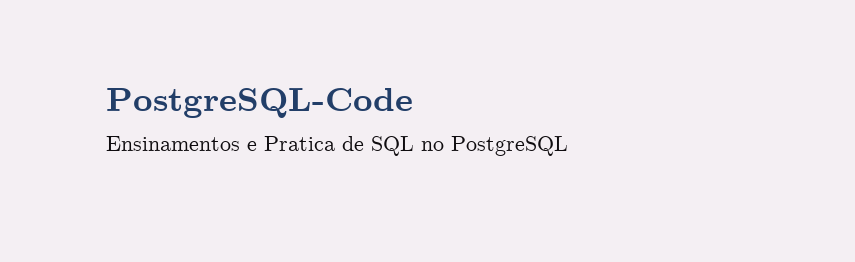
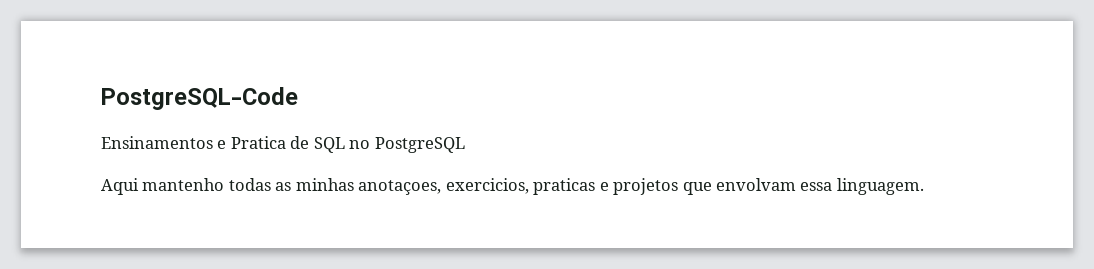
(568, 146) none -> [101,178,924,195] // Aqui mantenho todas as minhas anotaçoes, exercicios, praticas e projetos que envolvam essa linguagem.

